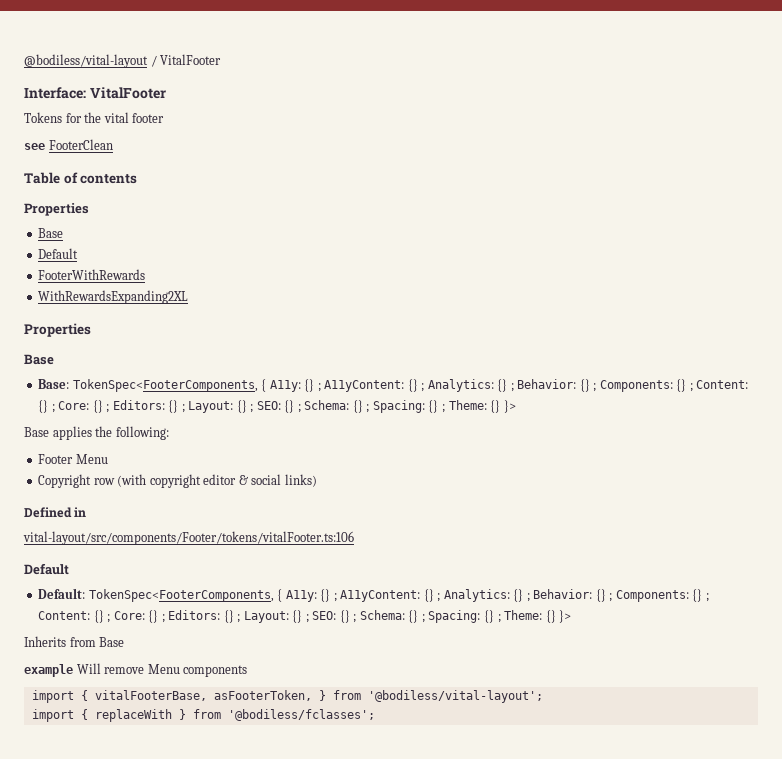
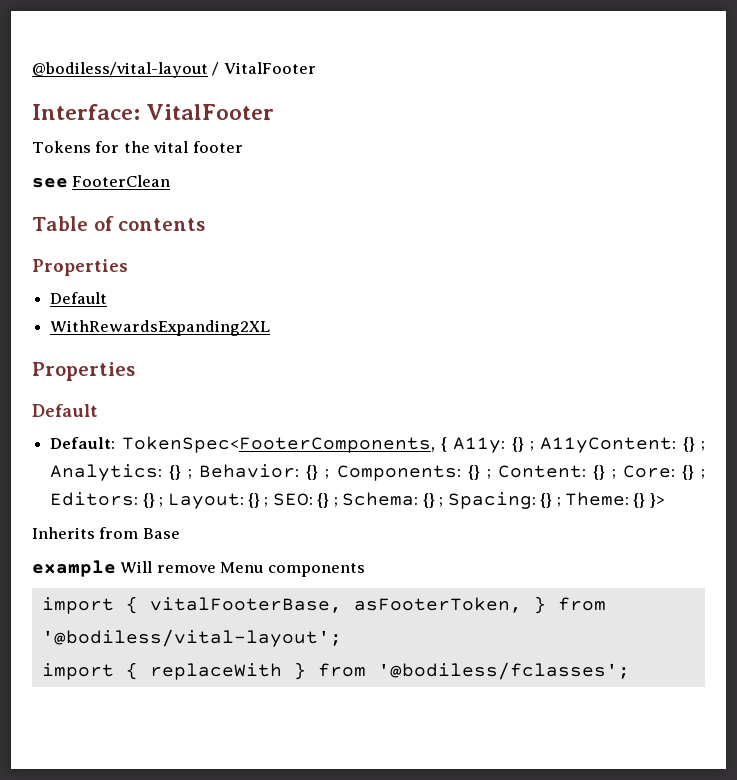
[38,228,64,238] [38,248,79,259] [38,269,146,280] // Base // Default // FooterWithRewards -> [50,292,108,304] // Default
[24,354,54,365] [38,379,749,392] [38,400,516,413] [24,426,169,440] [38,454,108,464] [38,474,317,488] [24,507,87,518] [23,531,354,545] // Base // Base: TokenSpec<FooterComponents, { A11y: {} ; A11yContent: {} ; Analytics: {} ; Behavior: {} ; Components: {} ; Content: {} ; Core: {} ; Editors: {} ; Layout: {} ; SEO: {} ; Schema: {} ; Spacing: {} ; Theme: {} }> // Base applies the following: // Footer Menu // Copyright row (with copyright editor & social links) // Defined in // vital-layout/src/components/Footer/tokens/vitalFooter.ts:106 -> (135, 371) none

